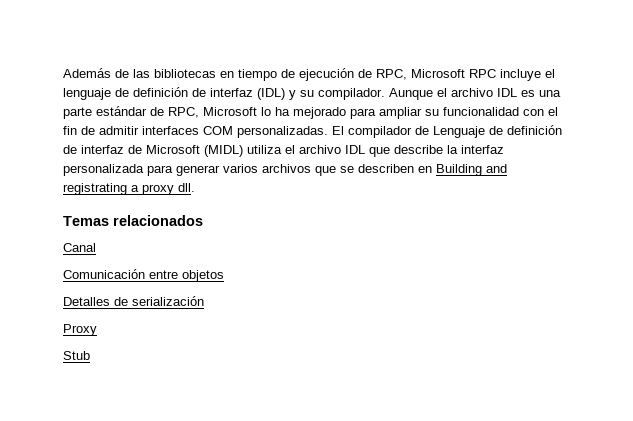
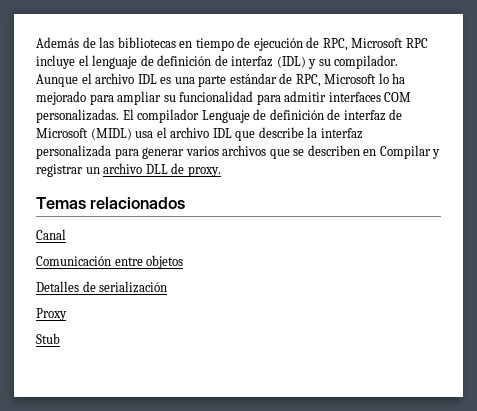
[523,107,558,116] [63,126,95,135] con el fin de -> [256,94,281,105] para
[415,126,429,135] de -> (200, 116) none
[247,145,282,154] utiliza -> [135,131,154,138] usa
[436,164,507,176] [63,183,195,195] Building and registrating a proxy dll. -> [379,145,441,159] [36,163,221,177] Compilar y registrar un archivo DLL de proxy.

